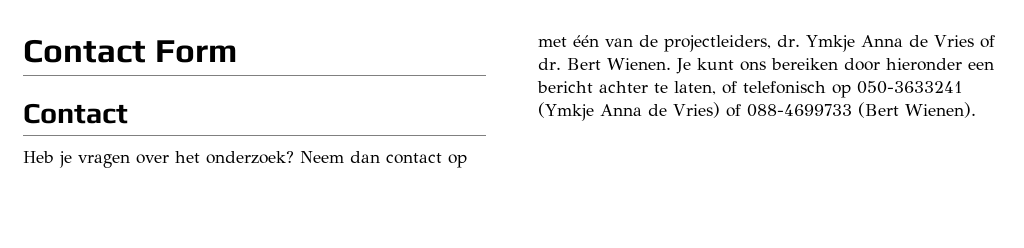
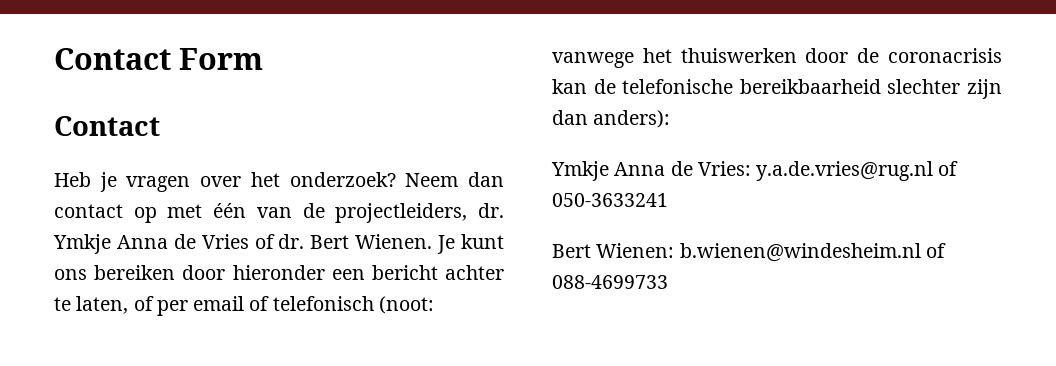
[743,81,962,98] [538,102,976,121] telefonisch op 050-3633241 (Ymkje Anna de Vries) of 088-4699733 (Bert Wienen). -> [156,296,434,316] [552,48,1002,68] [552,79,1002,99] [552,110,671,128] [551,161,959,181] [552,193,668,207] [552,243,946,262] [552,275,668,289] per email of telefonisch (noot: vanwege het thuiswerken door de coronacrisis kan de telefonische bereikbaarheid slechter zijn dan anders): // Ymkje Anna de Vries: y.a.de.vries@rug.nl of 050-3633241 // Bert Wienen: b.wienen@windesheim.nl of 088-4699733

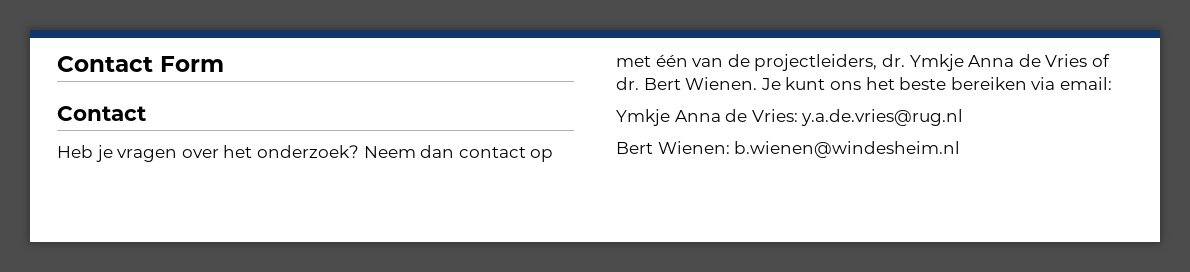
[94,265,505,280] [54,296,434,316] [552,48,1002,68] [552,79,1002,99] [552,110,671,128] bereiken door hieronder een bericht achter te laten, of per email of telefonisch (noot: vanwege het thuiswerken door de coronacrisis kan de telefonische bereikbaarheid slechter zijn dan anders): -> [865,77,1112,90] het beste bereiken via email:
[938,161,959,176] [552,193,668,207] of 050-3633241 -> (964, 117) none
[925,243,946,258] [552,275,668,289] of 088-4699733 -> (961, 149) none

